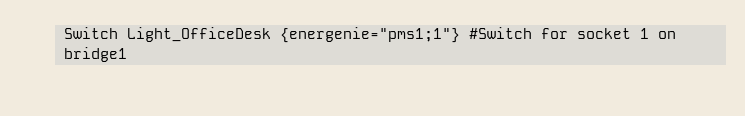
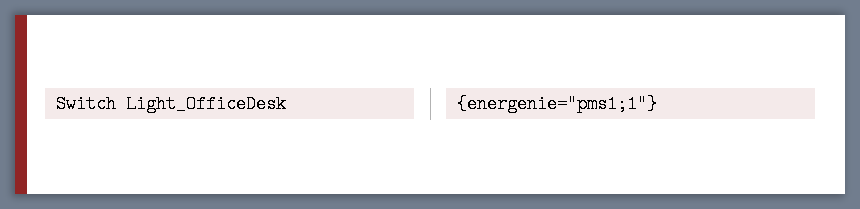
[469,27,677,39] [64,47,128,62] #Switch for socket 1 on bridge1 -> (658, 104) none

